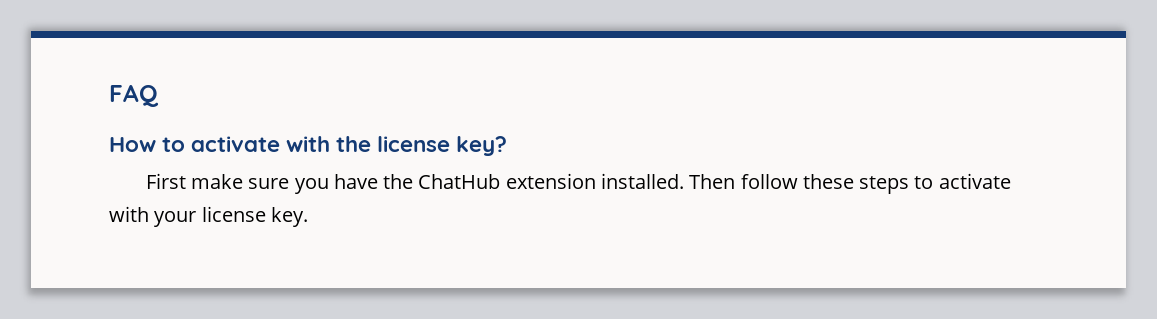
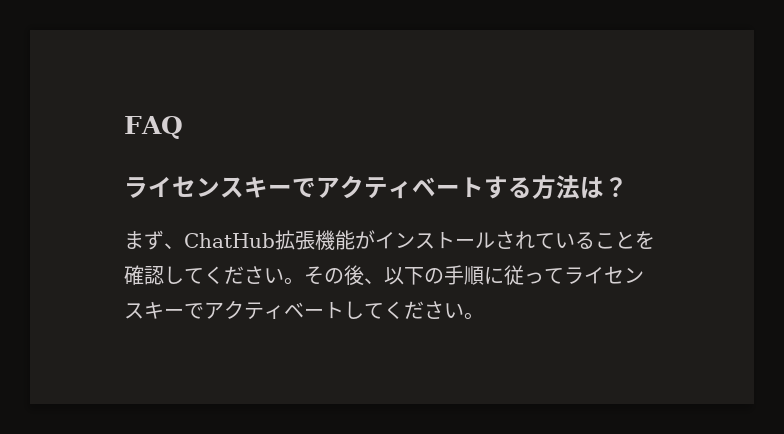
[109,136,508,156] [145,173,1011,194] [109,206,308,227] How to activate with the license key? // First make sure you have the ChatHub extension installed. Then follow these steps to activate with your license key. -> [124,175,628,199] [124,230,655,250] [124,265,644,285] [124,300,484,320] ライセンスキーでアクティベートする方法は？ // まず、ChatHub拡張機能がインストールされていることを確認してください。その後、以下の手順に従ってライセンスキーでアクティベートしてください。

